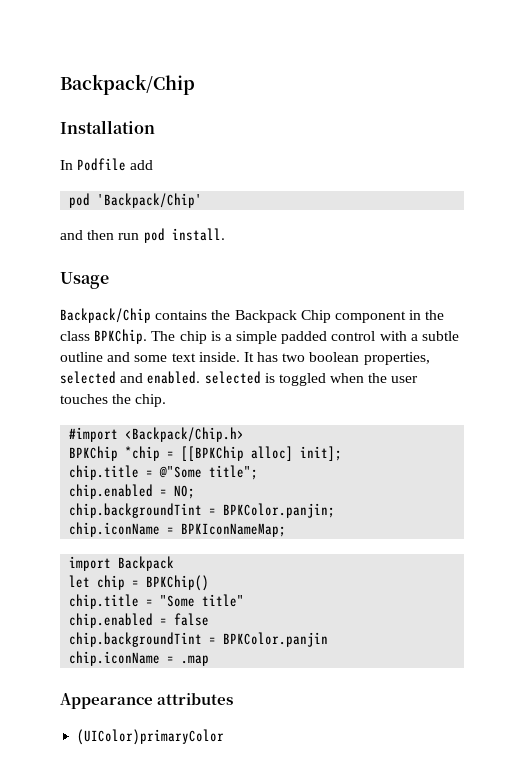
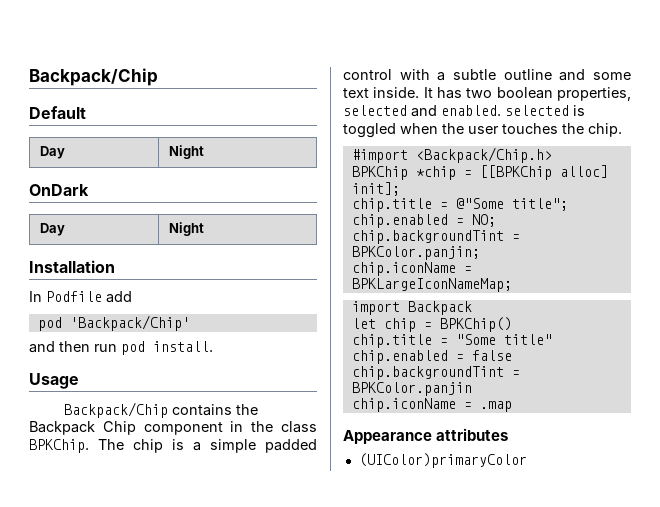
[60,74,195,95] Backpack/Chip -> [29,68,158,86] [29,106,86,119] [40,146,66,159] [169,145,205,159] [29,184,89,196] [40,223,66,236] [169,222,205,236] Backpack/Chip // Default // Day | Night // OnDark // Day | Night
[181,523,287,537] BPKIconNameMap; -> [351,278,512,292] BPKLargeIconNameMap;

